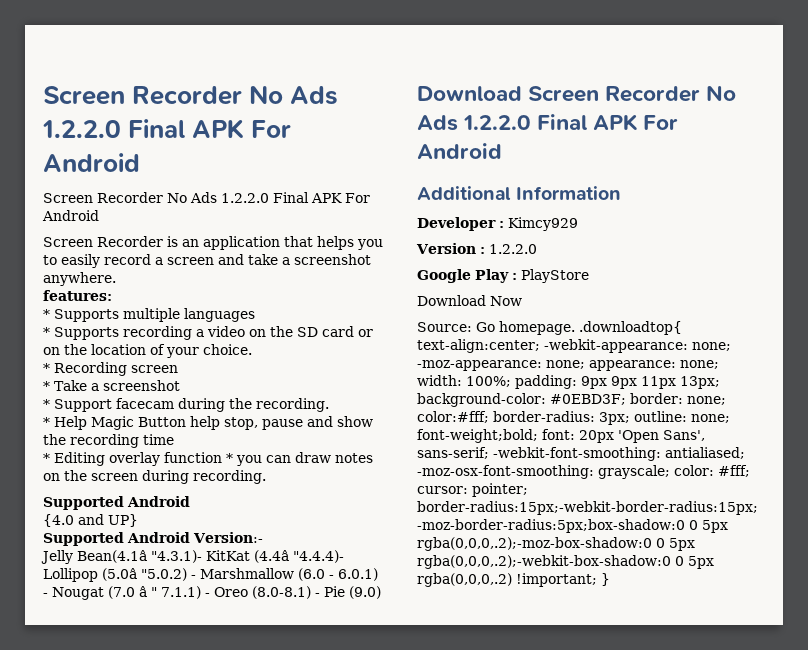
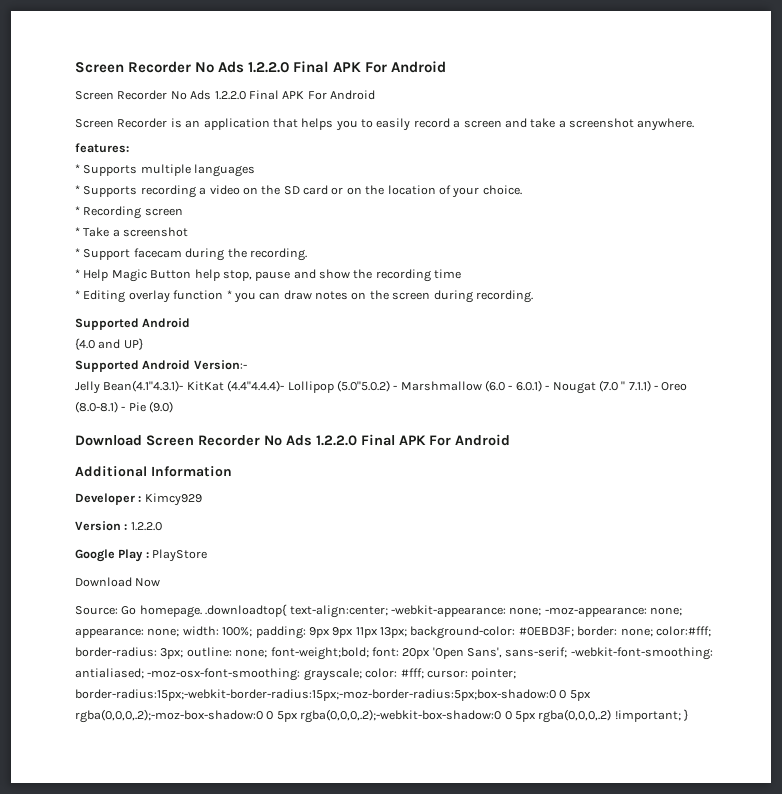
[77,550,344,563] [43,568,187,582] Bean(4.1â "4.3.1)- KitKat (4.4â "4.4.4)- Lollipop (5.0â "5.0.2) -> [103,380,390,393] Bean(4.1"4.3.1)- KitKat (4.4"4.4.4)- Lollipop (5.0"5.0.2)
[139,586,147,597] â -> (618, 386) none

